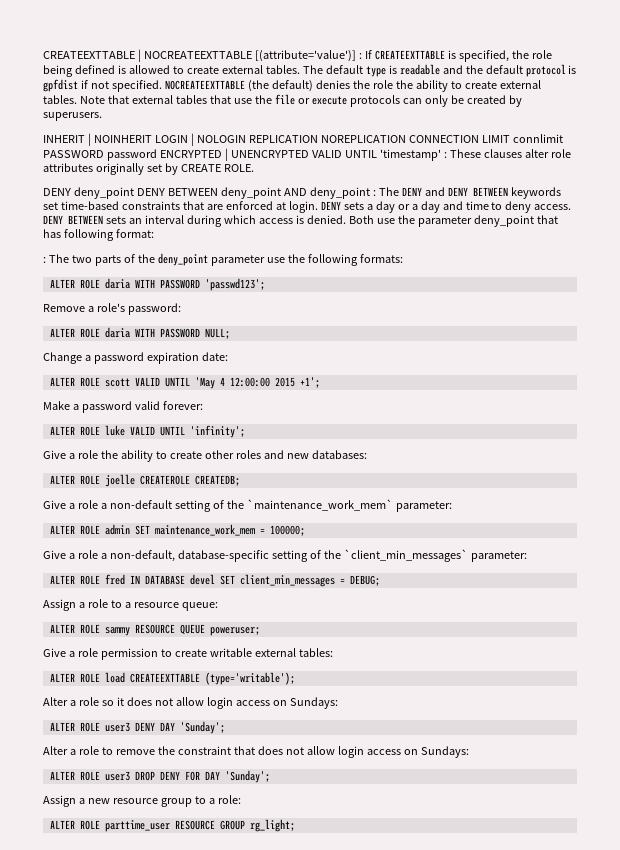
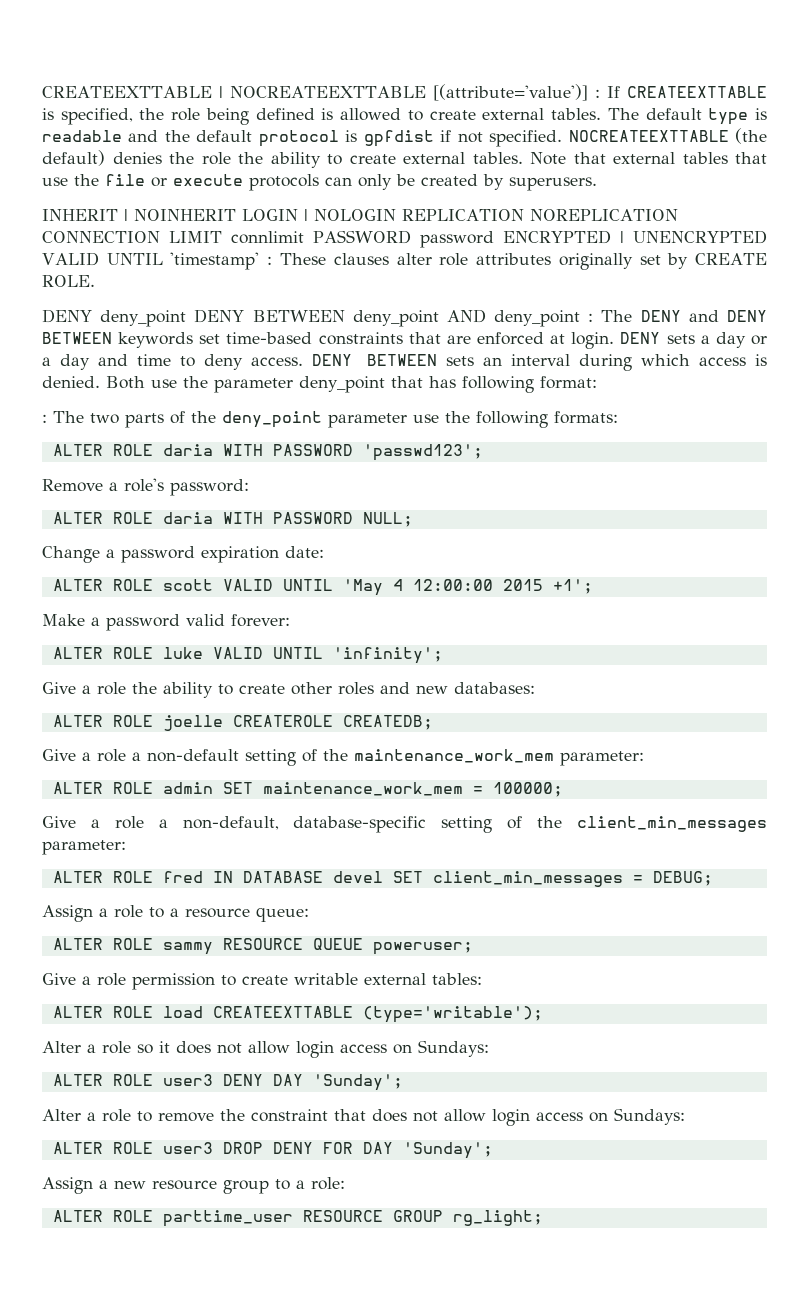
[246,499,393,511] `maintenance_work_mem` -> [354,749,554,763] maintenance_work_mem
[343,549,468,562] `client_min_messages` -> [577,816,768,832] client_min_messages

